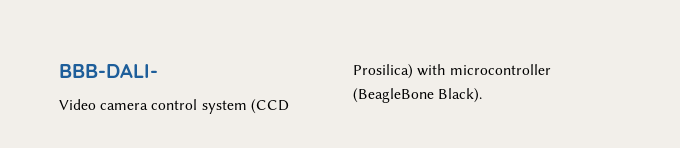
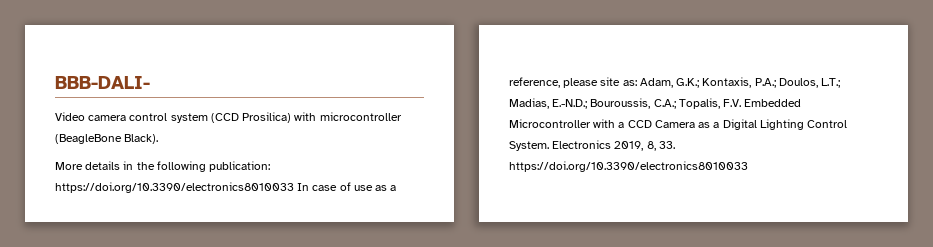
(483, 95) none -> [55,161,271,172] [55,182,397,193] [509,77,841,88] [509,98,802,109] [509,119,848,130] [509,140,675,151] [509,161,748,172] // More details in the following publication: https://doi.org/10.3390/electronics8010033 In case of use as a reference, please site as: Adam, G.K.; Kontaxis, P.A.; Doulos, L.T.; Madias, E.-N.D.; Bouroussis, C.A.; Topalis, F.V. Embedded Microcontroller with a CCD Camera as a Digital Lighting Control System. Electronics 2019, 8, 33. https://doi.org/10.3390/electronics8010033

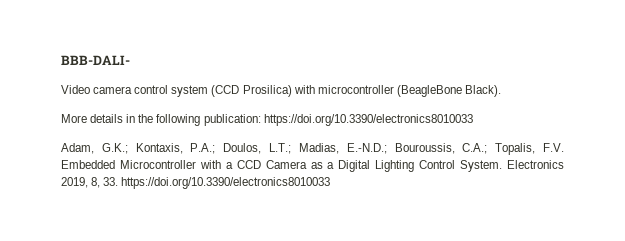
[297,182,397,191] [509,77,637,88] In case of use as a reference, please site as: -> (473, 120) //

